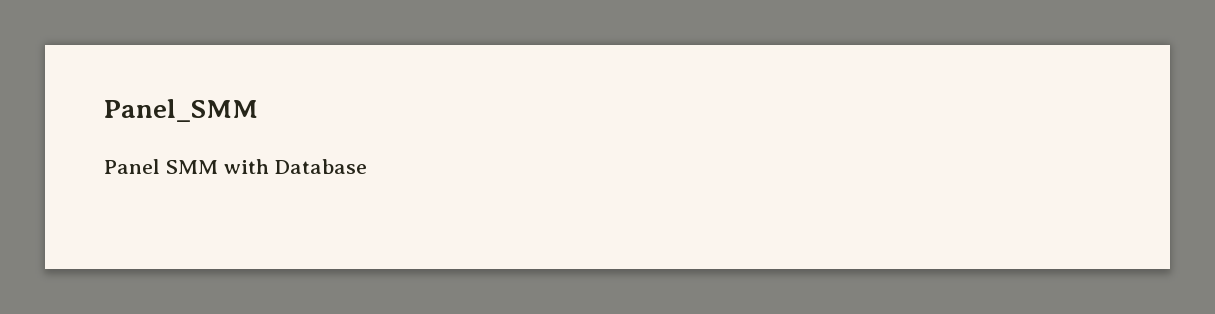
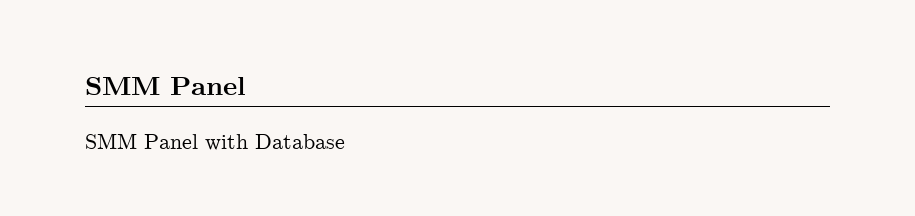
[104,99,258,122] [104,159,218,174] Panel_SMM // Panel SMM -> [85,77,246,95] [85,133,198,149] SMM Panel // SMM Panel

